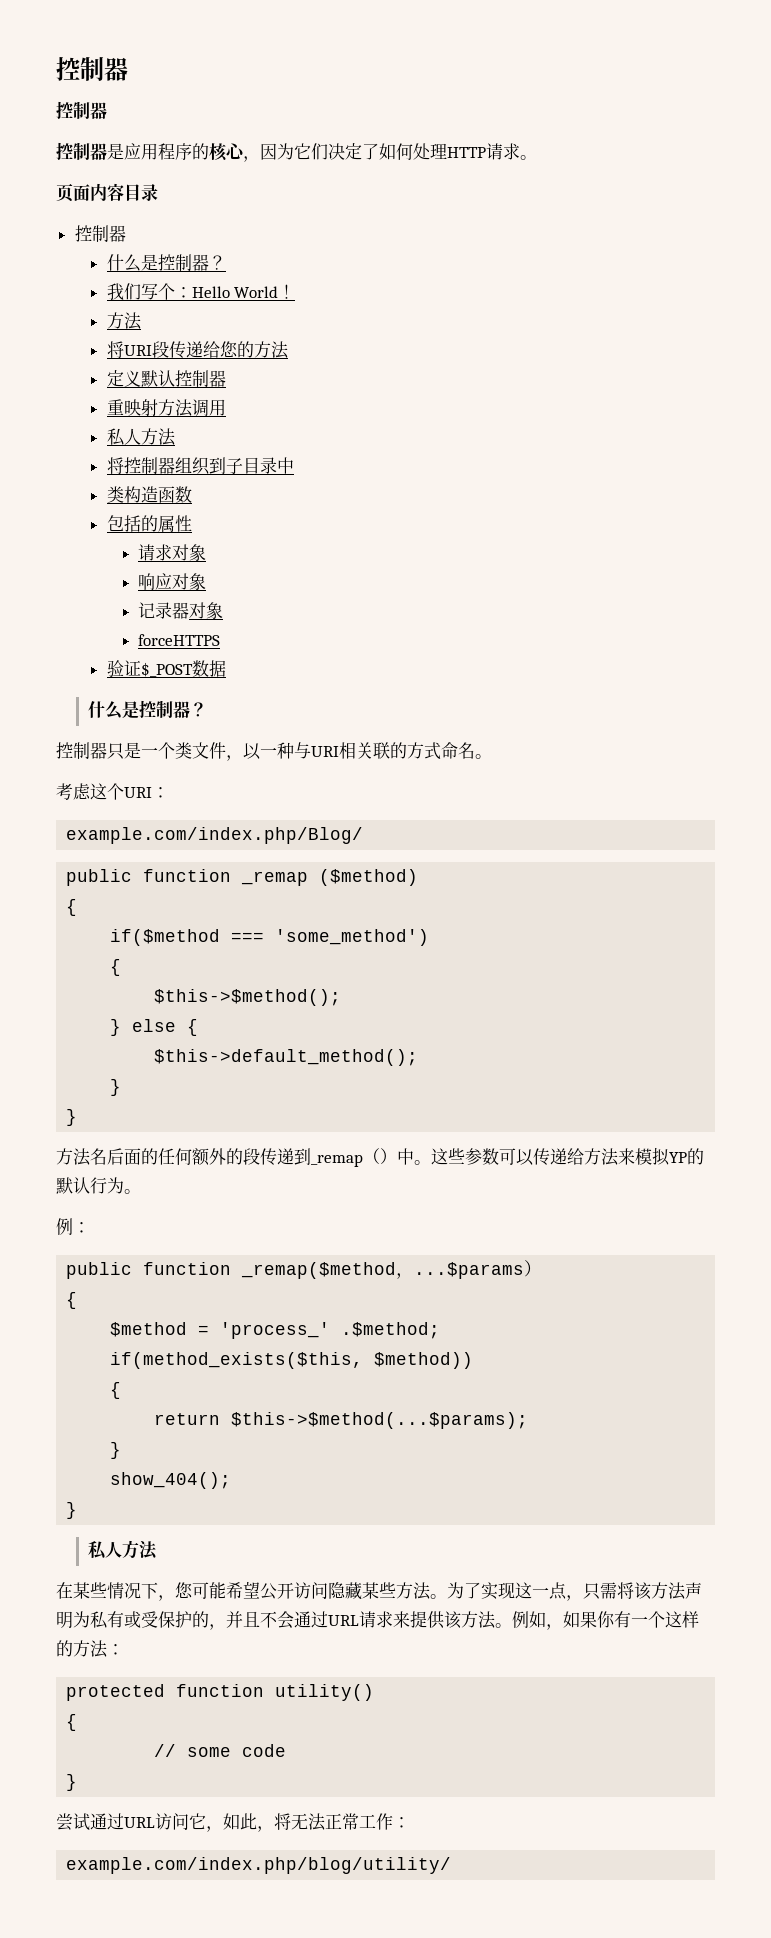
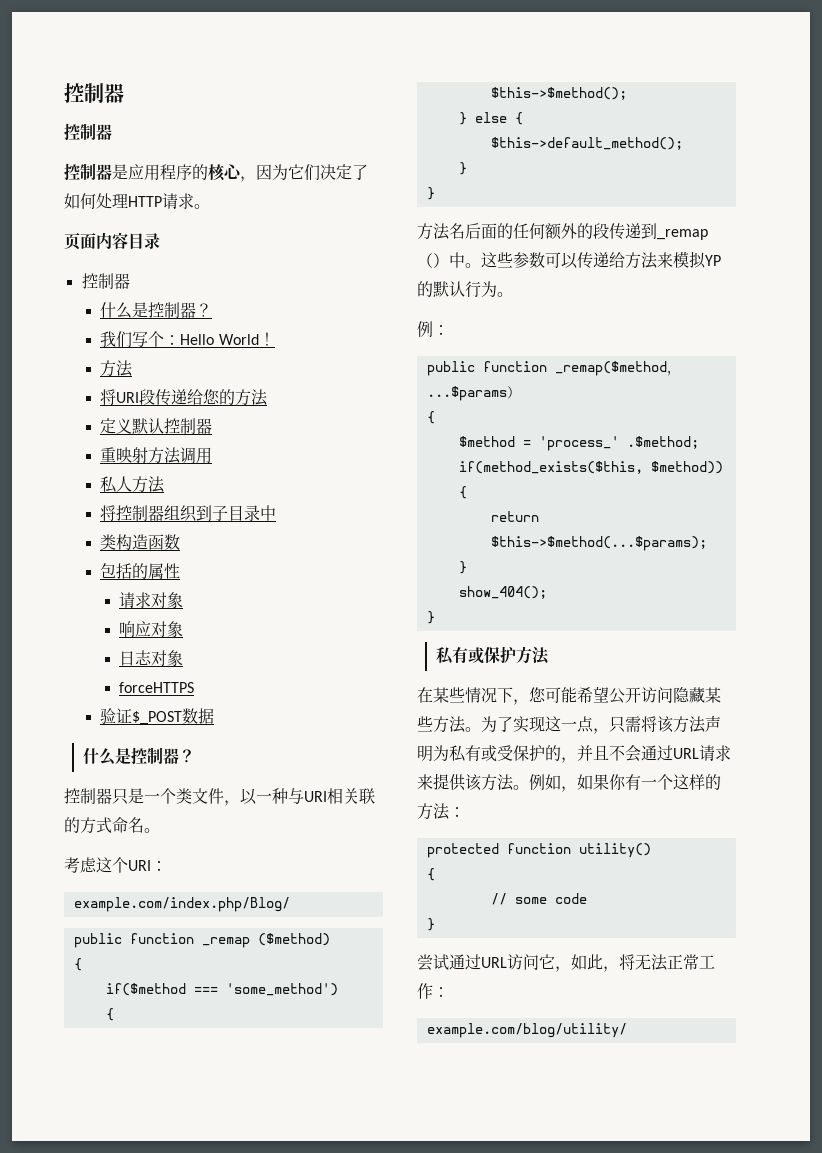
[138,602,190,619] 记录器 -> [119,650,153,666] 日志
[104,1542,122,1558] 人 -> [451,646,516,664] 有或保护
[66,1857,452,1874] example.com/index.php/blog/utility/ -> [426,1023,627,1038] example.com/blog/utility/

